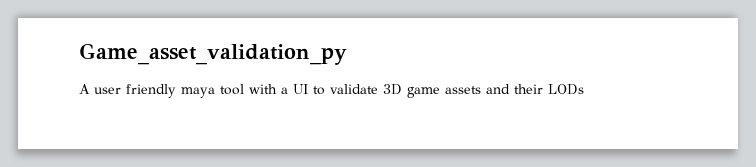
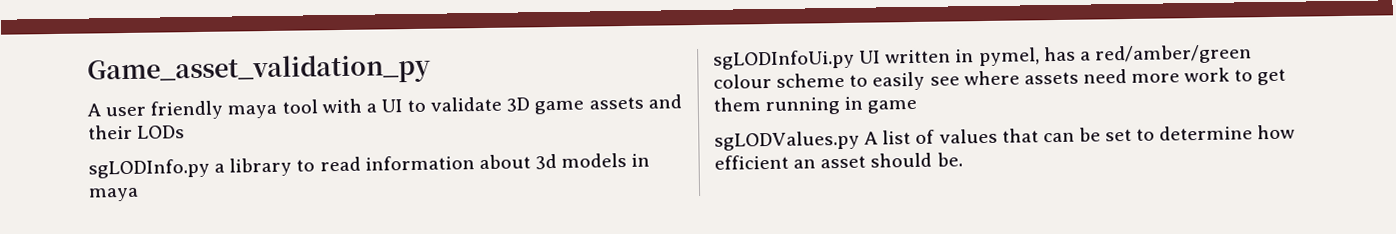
(584, 89) none -> [88,152,651,179] [88,187,139,202] [713,44,1252,70] [713,67,1287,91] [713,96,918,116] [714,124,1296,151] [714,152,963,170] // sgLODInfo.py a library to read information about 3d models in maya // sgLODInfoUi.py UI written in pymel, has a red/amber/green colour scheme to easily see where assets need more work to get them running in game // sgLODValues.py A list of values that can be set to determine how efficient an asset should be.

